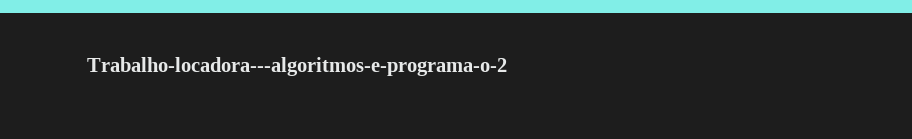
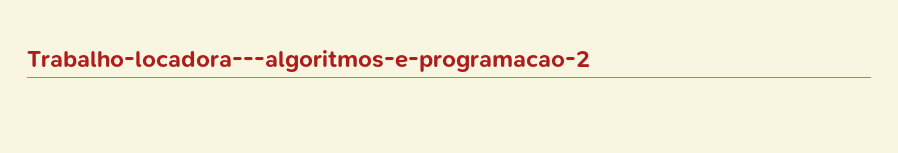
[87,57,507,76] Trabalho-locadora---algoritmos-e-programa-o-2 -> [27,50,590,72] Trabalho-locadora---algoritmos-e-programacao-2

